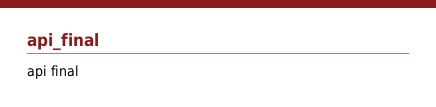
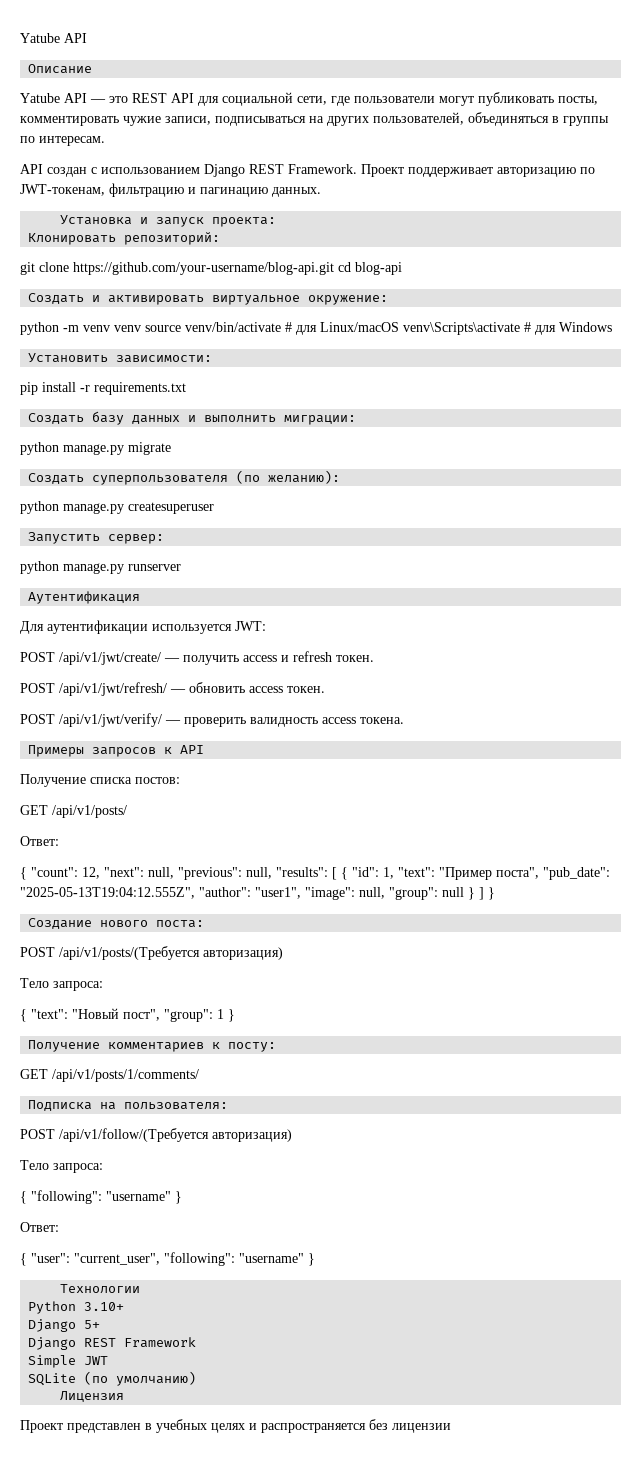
[27,33,99,51] [27,65,79,79] api_final // api final -> [20,33,87,43] [28,64,93,74] [20,92,598,106] [20,112,609,126] [20,136,105,146] [20,164,595,177] [20,183,321,197] [60,215,277,227] [28,232,221,245] [20,262,402,275] [28,293,389,305] [20,322,612,335] [28,353,213,363] [20,382,186,395] [28,411,357,425] [20,442,171,455] [28,470,341,485] [20,501,214,514] [28,532,165,544] [20,561,181,574] [28,591,141,604] [20,620,266,634] [20,651,374,665] [20,682,325,696] [20,713,404,727] [28,745,205,757] [20,774,180,787] [20,805,127,818] [20,836,59,846] [20,867,610,880] [20,887,495,900] [28,918,205,929] [20,946,283,960] [20,978,103,991] [20,1008,235,1022] [28,1040,277,1052] [20,1069,199,1082] [28,1100,229,1111] [20,1128,292,1142] [20,1160,103,1173] [20,1190,182,1204] [20,1222,59,1232] [20,1252,315,1266] [60,1284,141,1294] [28,1301,125,1314] [28,1319,101,1332] [28,1337,197,1350] [28,1355,109,1368] [28,1371,197,1386] [60,1391,125,1402] [20,1419,451,1433] Yatube API // Описание // Yatube API — это REST API для социальной сети, где пользователи могут публиковать посты, комментировать чужие записи, подписываться на других пользователей, объединяться в группы по интересам. // API создан с использованием Django REST Framework. Проект поддерживает авторизацию по JWT-токенам, фильтрацию и пагинацию данных. // Установка и запуск проекта: // Клонировать репозиторий: // git clone https://github.com/your-username/blog-api.git cd blog-api // Создать и активировать виртуальное окружение: // python -m venv venv source venv/bin/activate # для Linux/macOS venv\Scripts\activate # для Windows // Установить зависимости: // pip install -r requirements.txt // Создать базу данных и выполнить миграции: // python manage.py migrate // Создать суперпользователя (по желанию): // python manage.py createsuperuser // Запустить сервер: // python manage.py runserver // Аутентификация // Для аутентификации используется JWT: // POST /api/v1/jwt/create/ — получить access и refresh токен. // POST /api/v1/jwt/refresh/ — обновить access токен. // POST /api/v1/jwt/verify/ — проверить валидность access токена. // Примеры запросов к API // Получение списка постов: // GET /api/v1/posts/ // Ответ: // { "count": 12, "next": null, "previous": null, "results": [ { "id": 1, "text": "Пример поста", "pub_date": "2025-05-13T19:04:12.555Z", "author": "user1", "image": null, "group": null } ] } // Создание нового поста: // POST /api/v1/posts/(Требуется авторизация) // Тело запроса: // { "text": "Новый пост", "group": 1 } // Получение комментариев к посту: // GET /api/v1/posts/1/comments/ // Подписка на пользователя: // POST /api/v1/follow/(Требуется авторизация) // Тело запроса: // { "following": "username" } // Ответ: // { "user": "current_user", "following": "username" } // Технологии // Python 3.10+ // Django 5+ // Django REST Framework // Simple JWT // SQLite (по умолчанию) // Лицензия // Проект представлен в учебных целях и распространяется без лицензии

